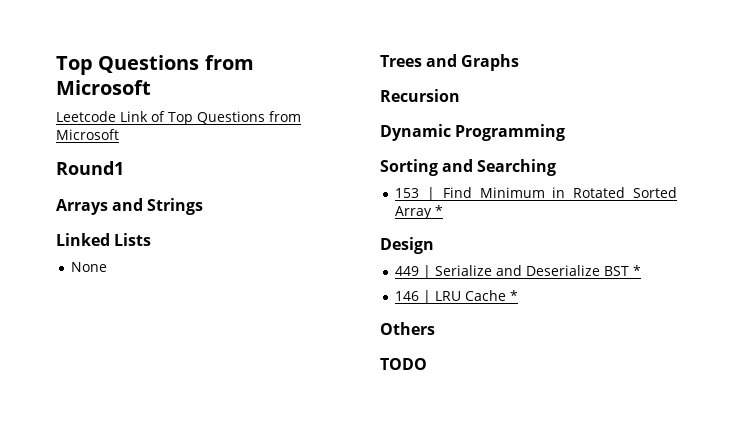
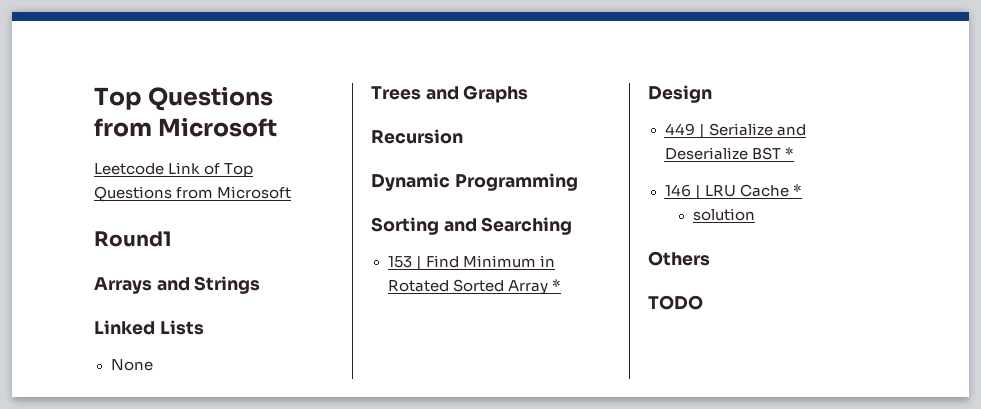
(519, 295) none -> [692,208,755,221] // solution

